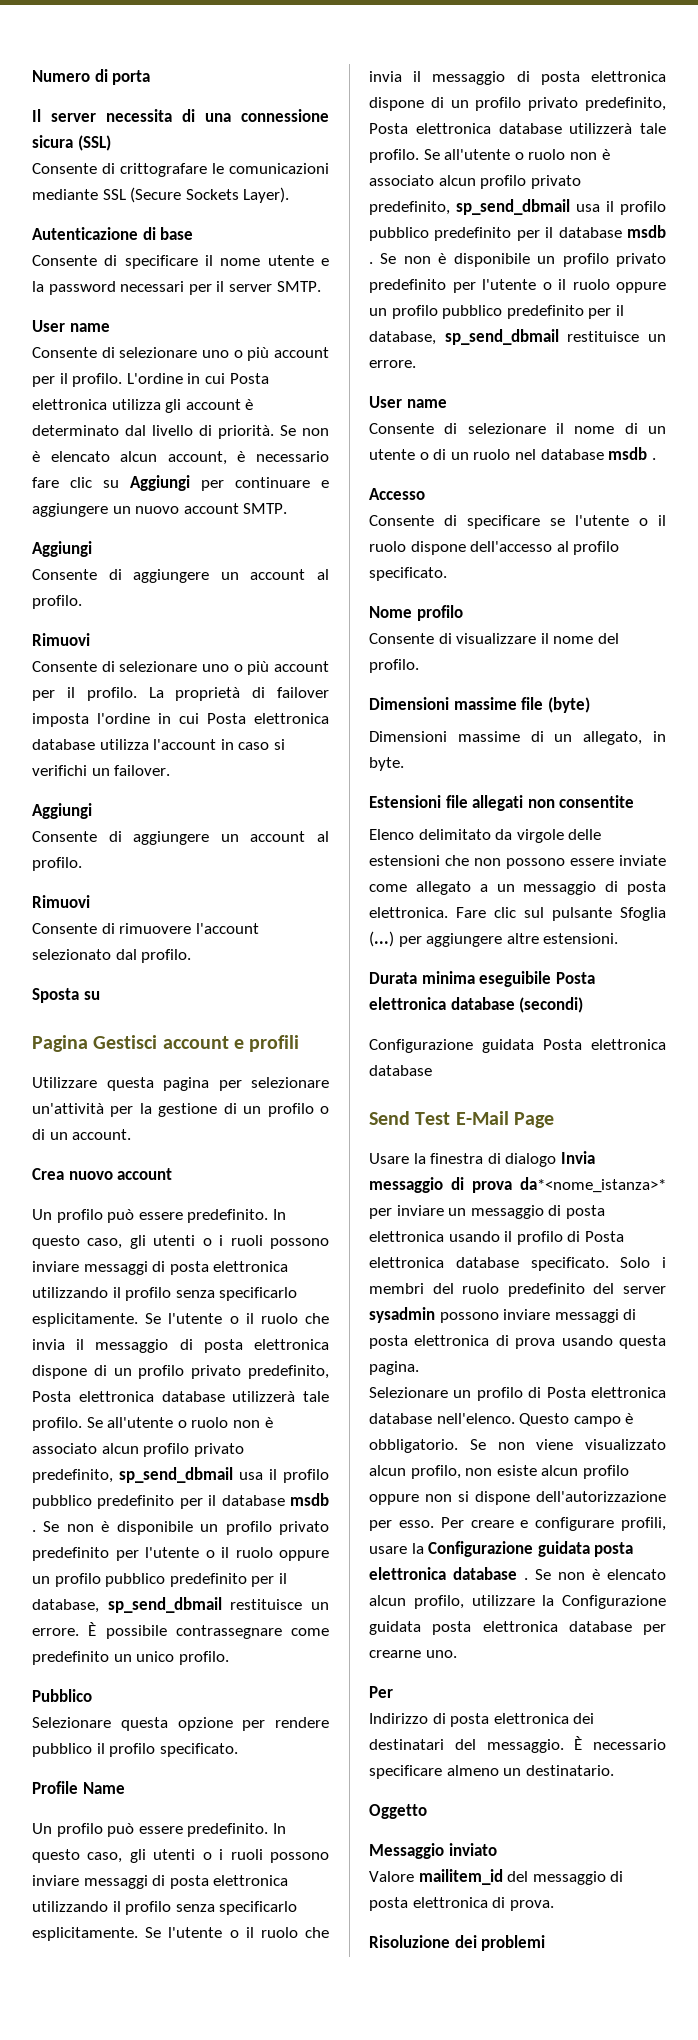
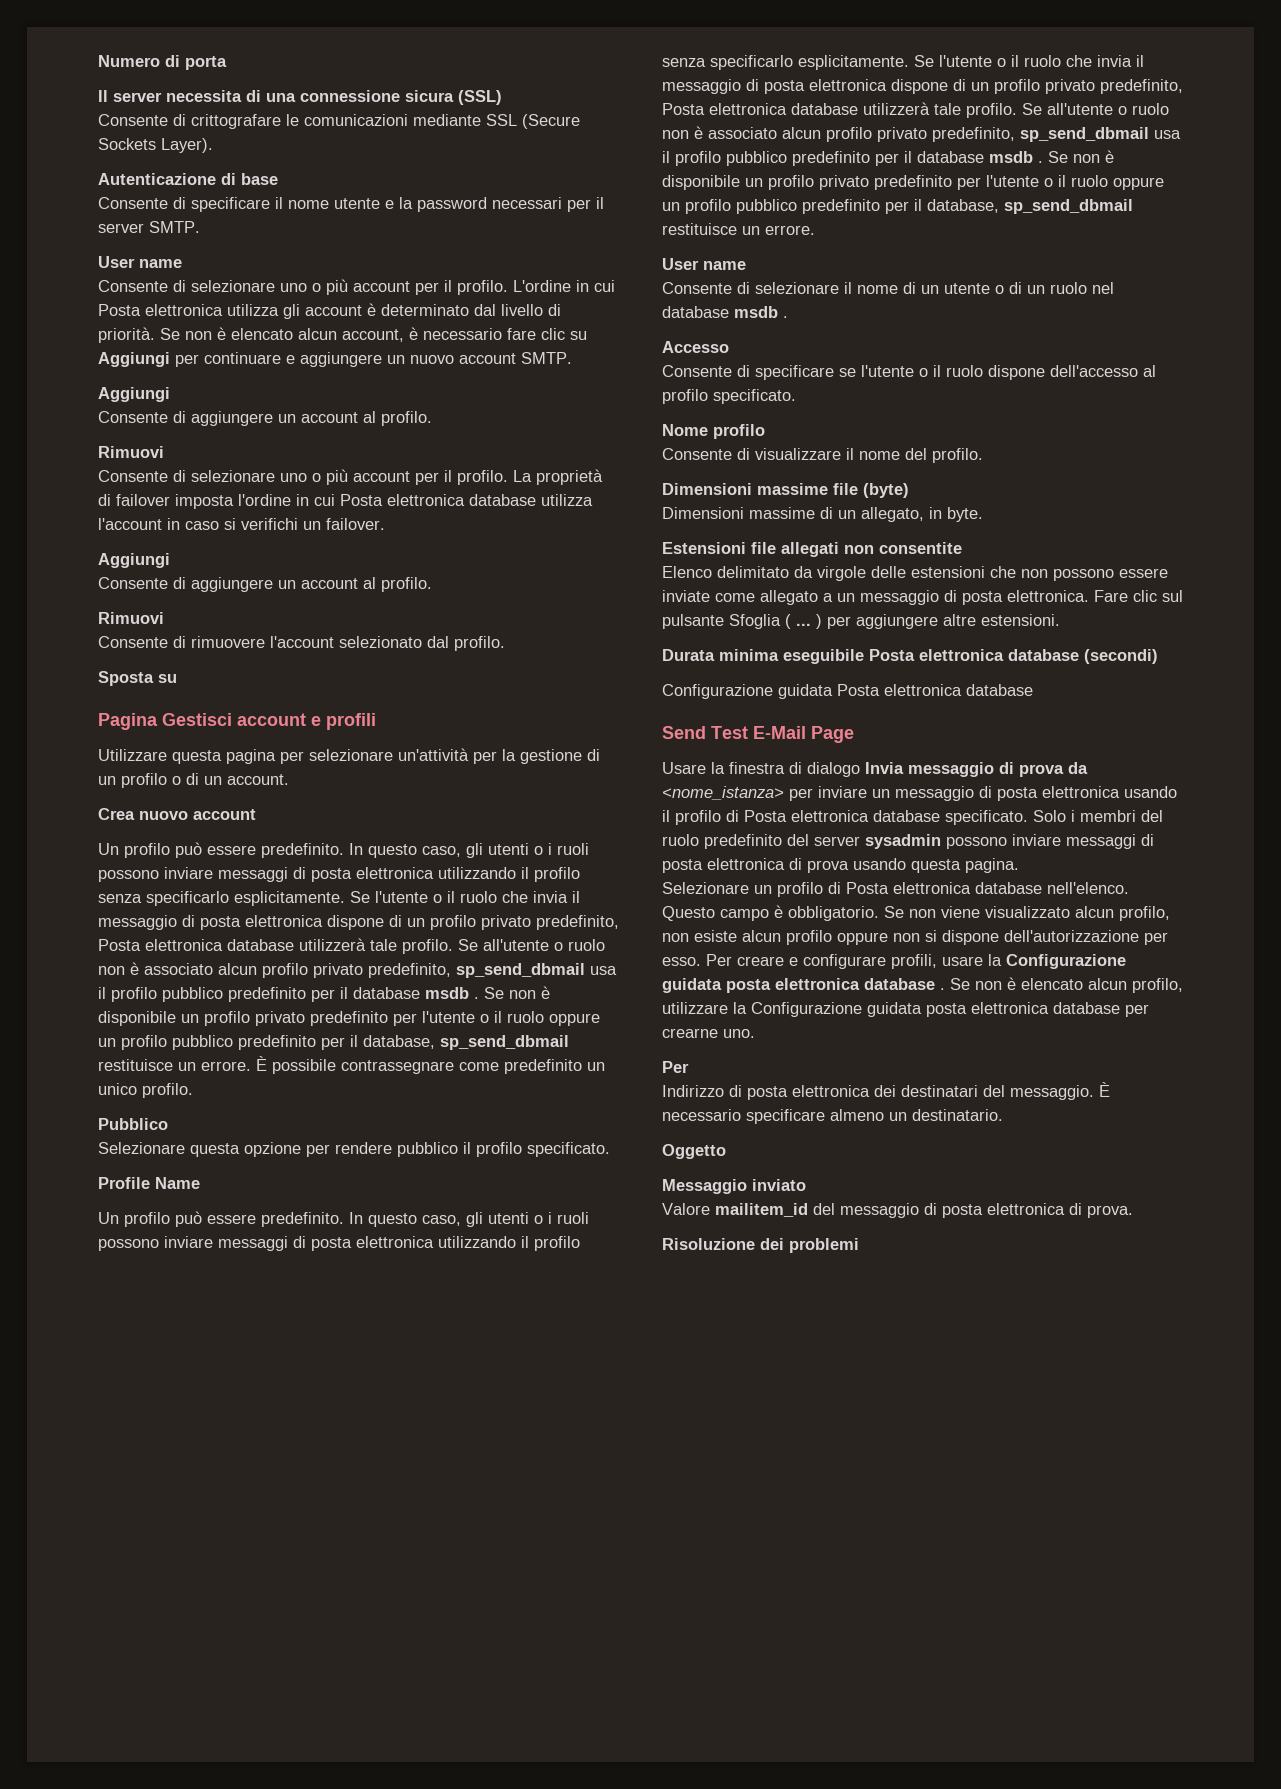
[369,931,394,947] (...) -> [785,614,822,629] ( ... )
[520,1177,666,1193] da*<nome_istanza>* -> [1068,762,1088,774] [662,786,784,800] da <nome_istanza>

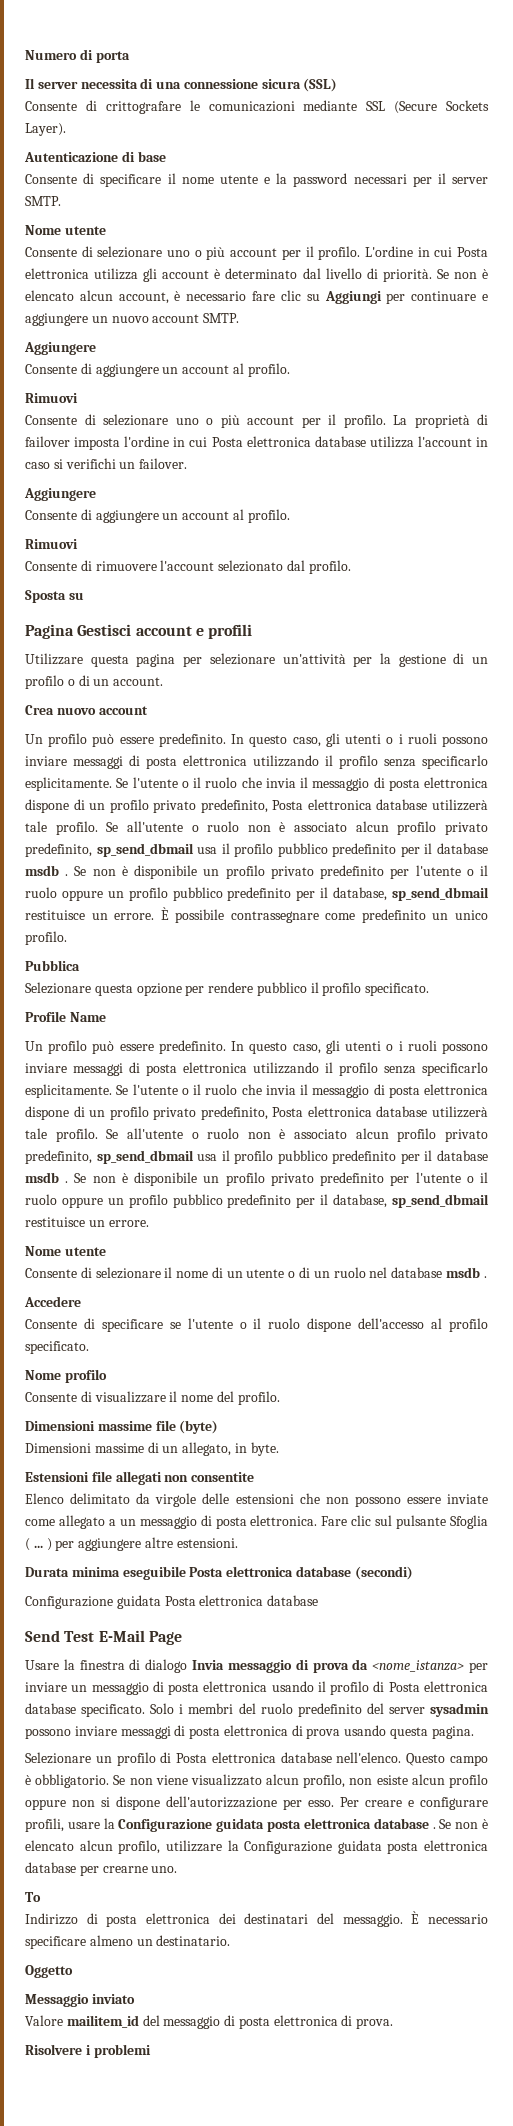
[98,256,182,268] User name -> [25,225,106,235] Nome utente
[98,387,170,402] Aggiungi -> [24,342,96,355] Aggiungere
[98,553,170,568] Aggiungi -> [24,488,96,501] Aggiungere
[98,1118,168,1130] Pubblico -> [25,960,80,971] Pubblica
[662,258,746,270] User name -> [25,1246,106,1256] Nome utente
[662,341,729,353] Accesso -> [24,1296,81,1307] Accedere
[662,1061,689,1073] Per -> [25,1892,41,1902] To
[662,1238,784,1250] Risoluzione dei -> [25,2044,91,2055] Risolvere i

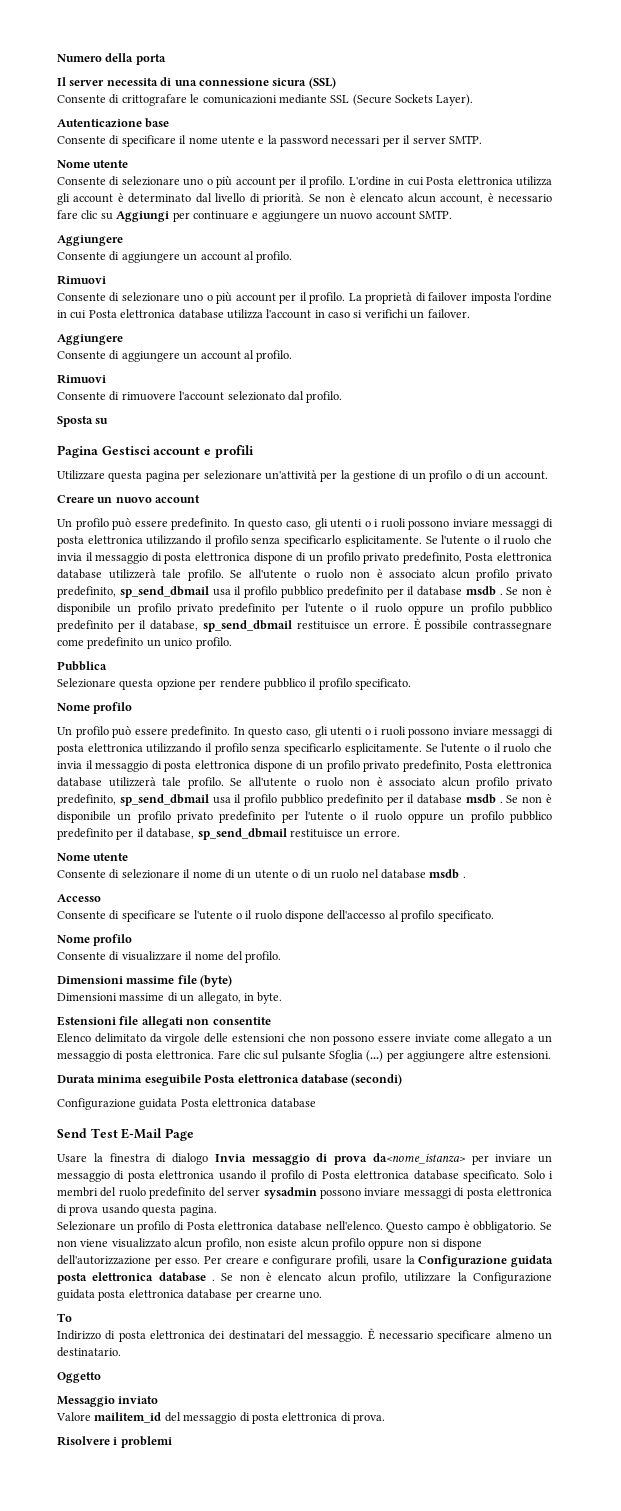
[79,49,93,60] di -> [105,53,134,62] della
[121,151,135,162] di -> (142, 123) none
[25,705,54,715] Crea -> [57,495,113,503] Creare un
[25,1011,106,1022] Profile Name -> [57,702,133,714] Nome profilo
[24,1296,81,1307] Accedere -> [57,894,101,902] Accesso
[25,1538,52,1551] ( ... ) -> [366,1050,384,1062] (...)
[352,1659,465,1672] da <nome_istanza> -> [372,1153,466,1164] da<nome_istanza>

